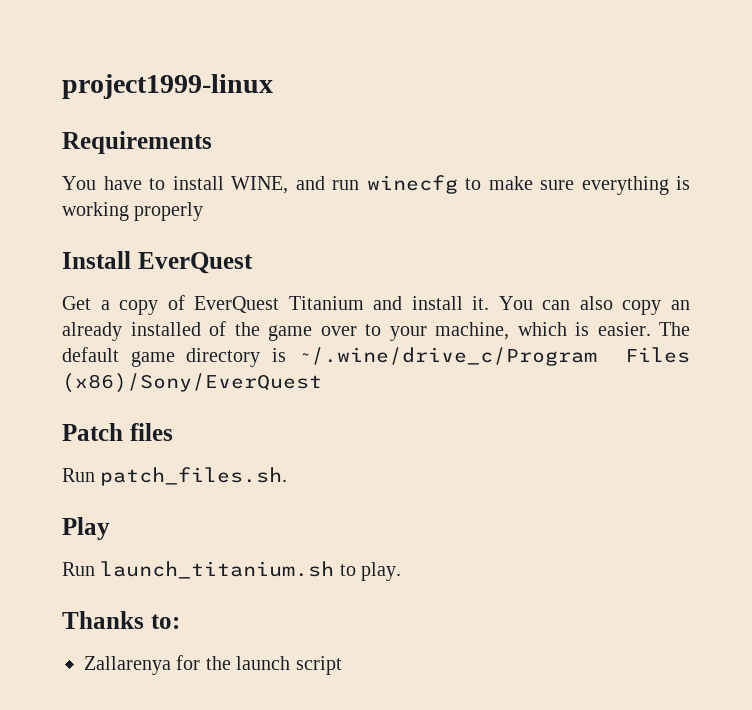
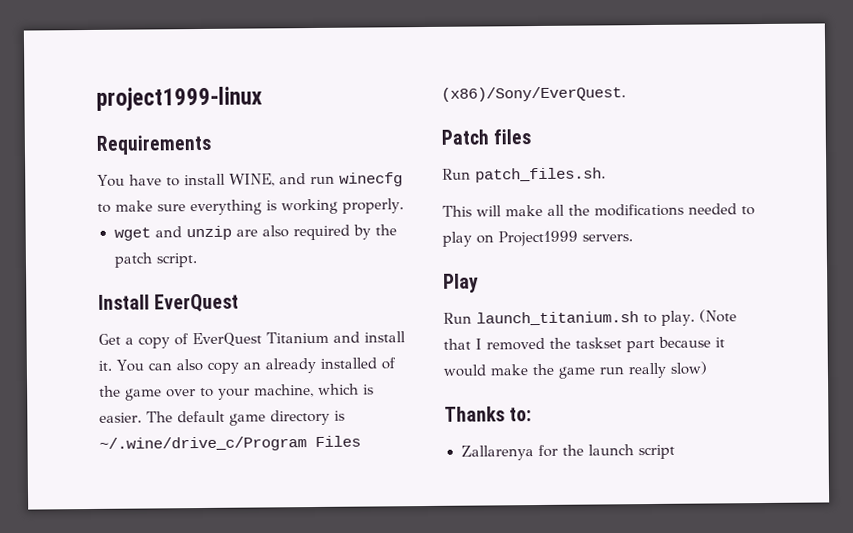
[134,202,204,221] properly -> [342,198,404,214] [113,224,397,241] [113,252,197,268] properly. // wget and unzip are also required by the patch script.
[62,373,322,393] (x86)/Sony/EverQuest -> [441,86,626,102] (x86)/Sony/EverQuest.
(288, 476) none -> [442,203,755,217] [442,230,633,247] // This will make all the modifications needed to play on Project1999 servers.
(402, 571) none -> [698,309,737,323] [443,336,725,353] [443,361,707,379] (Note that I removed the taskset part because it would make the game run really slow)

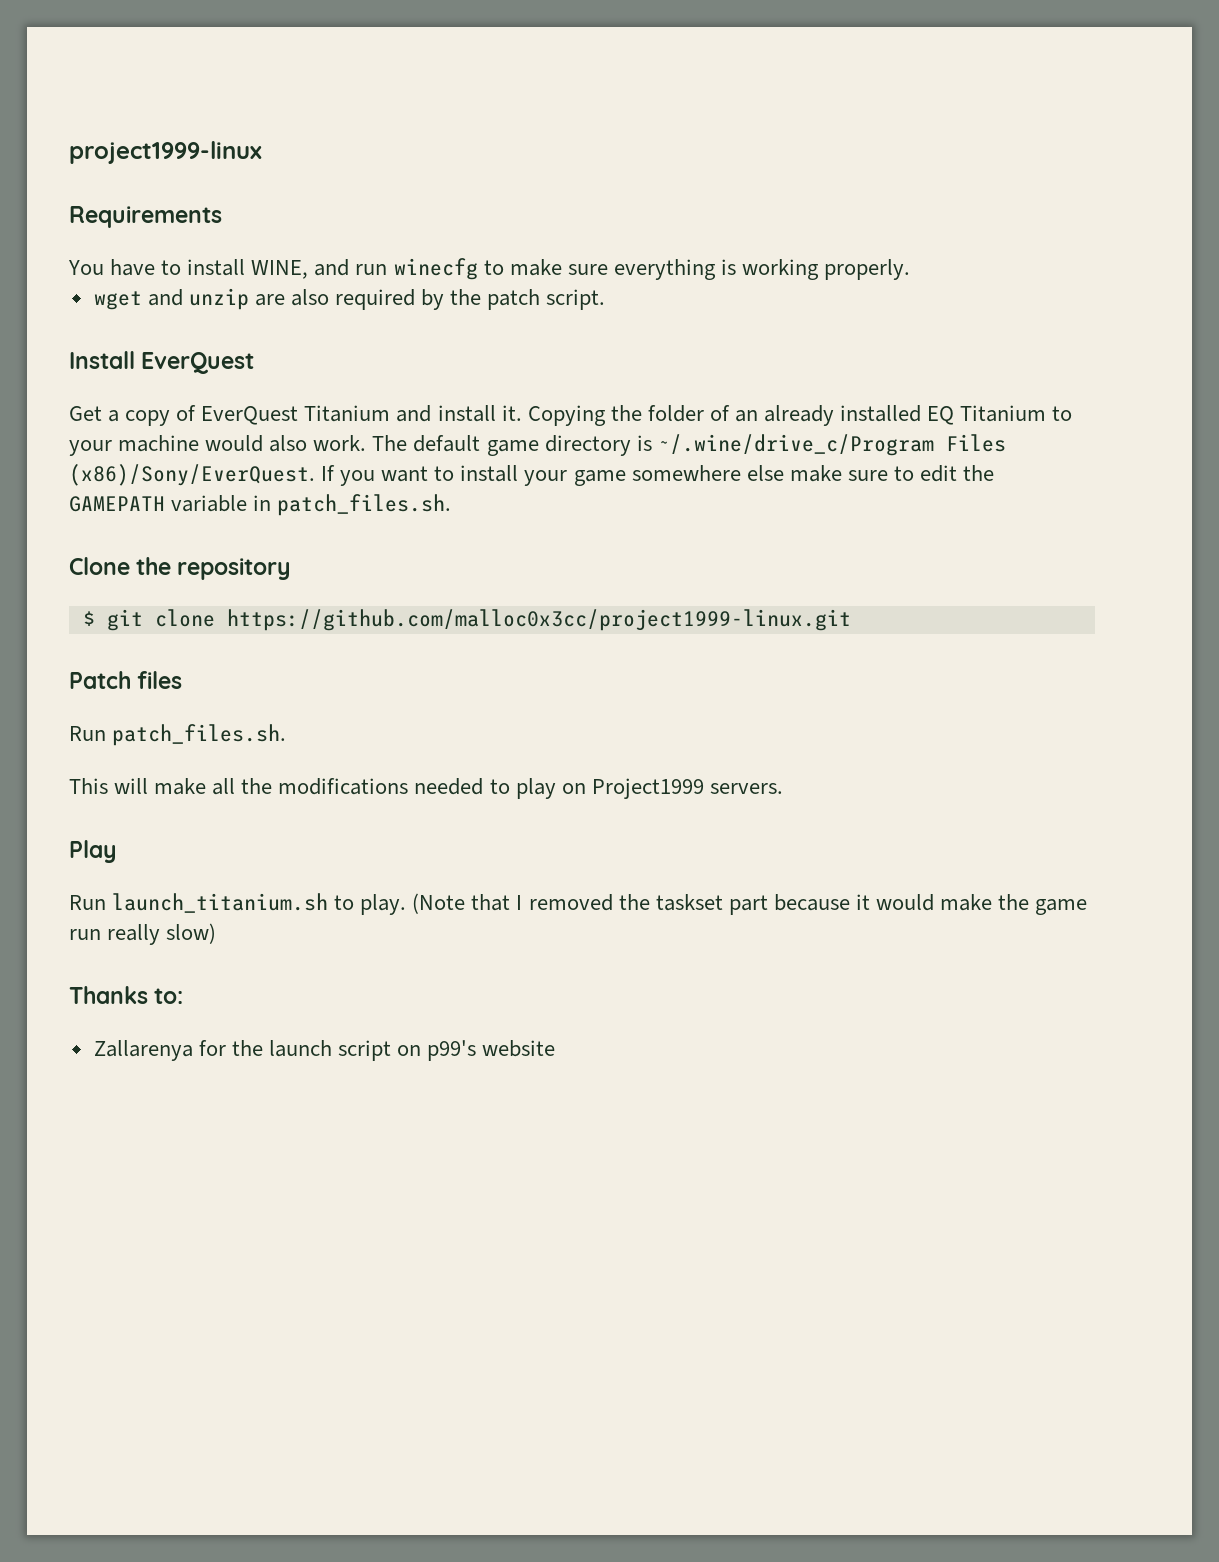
[116,357,396,374] [99,383,374,401] [99,412,142,423] You can also copy an already installed of the game over to your machine, which is easier. -> [527,405,1073,426] [69,435,367,456] Copying the folder of an already installed EQ Titanium to your machine would also work.
(626, 94) none -> [321,465,995,486] [69,494,452,516] [69,557,292,580] [82,609,851,631] If you want to install your game somewhere else make sure to edit the GAMEPATH variable in patch_files.sh. // Clone the repository // $ git clone https://github.com/malloc0x3cc/project1999-linux.git
(675, 452) none -> [397,1040,556,1061] on p99's website

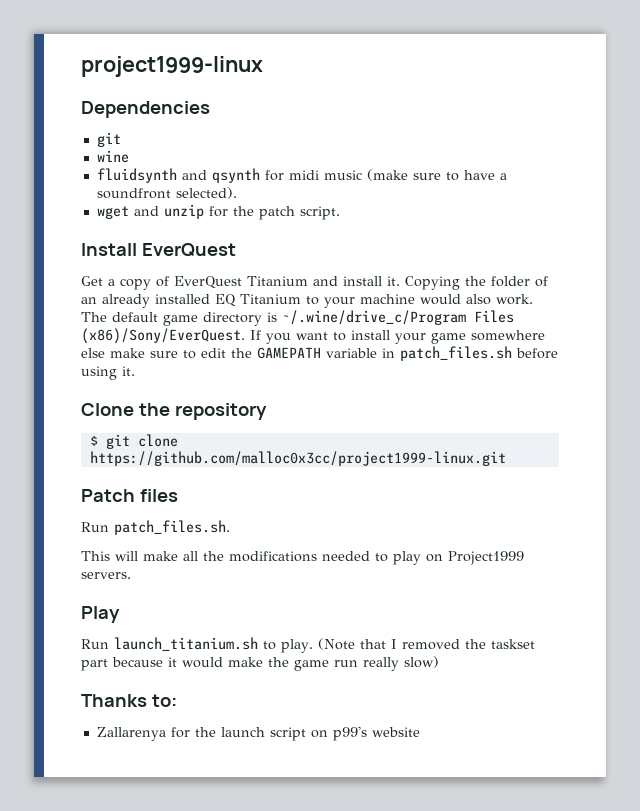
[69,206,222,228] [68,258,911,280] Requirements // You have to install WINE, and run winecfg to make sure everything is working properly. -> [81,101,210,118] [96,132,121,147] [96,150,129,163] [96,168,507,183] [96,187,237,199] Dependencies // git // wine // fluidsynth and qsynth for midi music (make sure to have a soundfront selected).
[254,289,445,310] are also required by -> [208,206,228,217] for
[277,494,452,516] patch_files.sh. -> [400,346,558,361] [81,366,135,380] patch_files.sh before using it.

